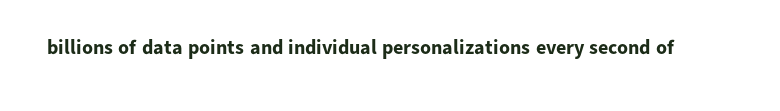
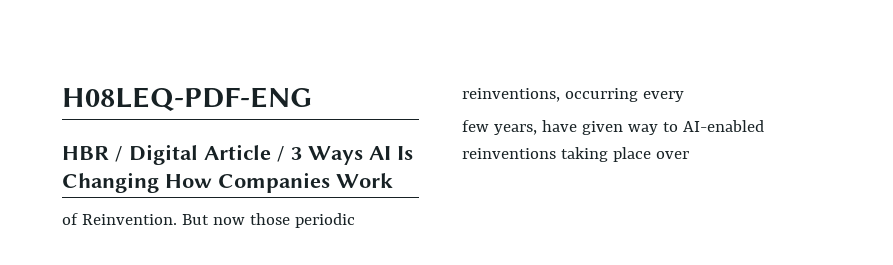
[47,39,675,59] billions of data points and individual personalizations every second of -> [62,87,312,111] [62,144,413,165] [62,172,393,193] [62,213,355,228] [462,88,684,102] [462,120,764,135] [462,147,689,162] H08LEQ-PDF-ENG // HBR / Digital Article / 3 Ways AI Is Changing How Companies Work // of Reinvention. But now those periodic reinventions, occurring every // few years, have given way to AI-enabled reinventions taking place over

